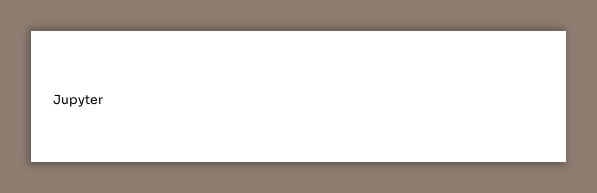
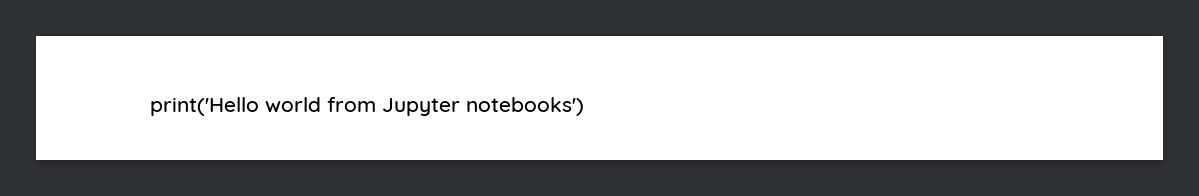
[53,94,103,107] Jupyter -> [150,97,584,116] print('Hello world from Jupyter notebooks')

